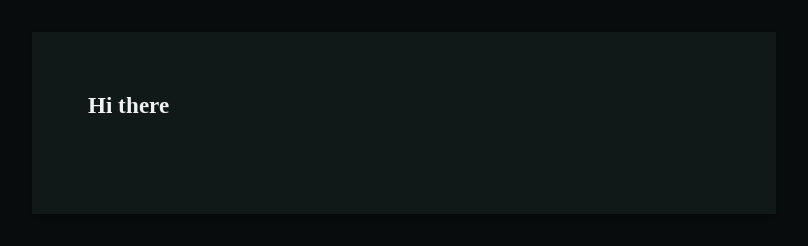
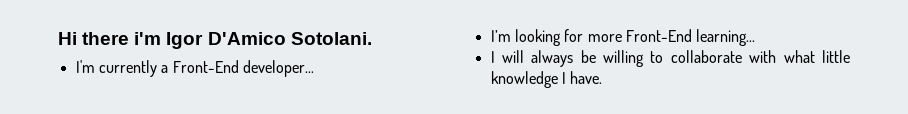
(170, 105) none -> [134,32,372,49] [75,60,314,77] [490,29,756,46] [490,50,850,67] [490,71,603,88] i'm Igor D'Amico Sotolani. // I'm currently a Front-End developer... // I’m looking for more Front-End learning... // I will always be willing to collaborate with what little knowledge I have.

